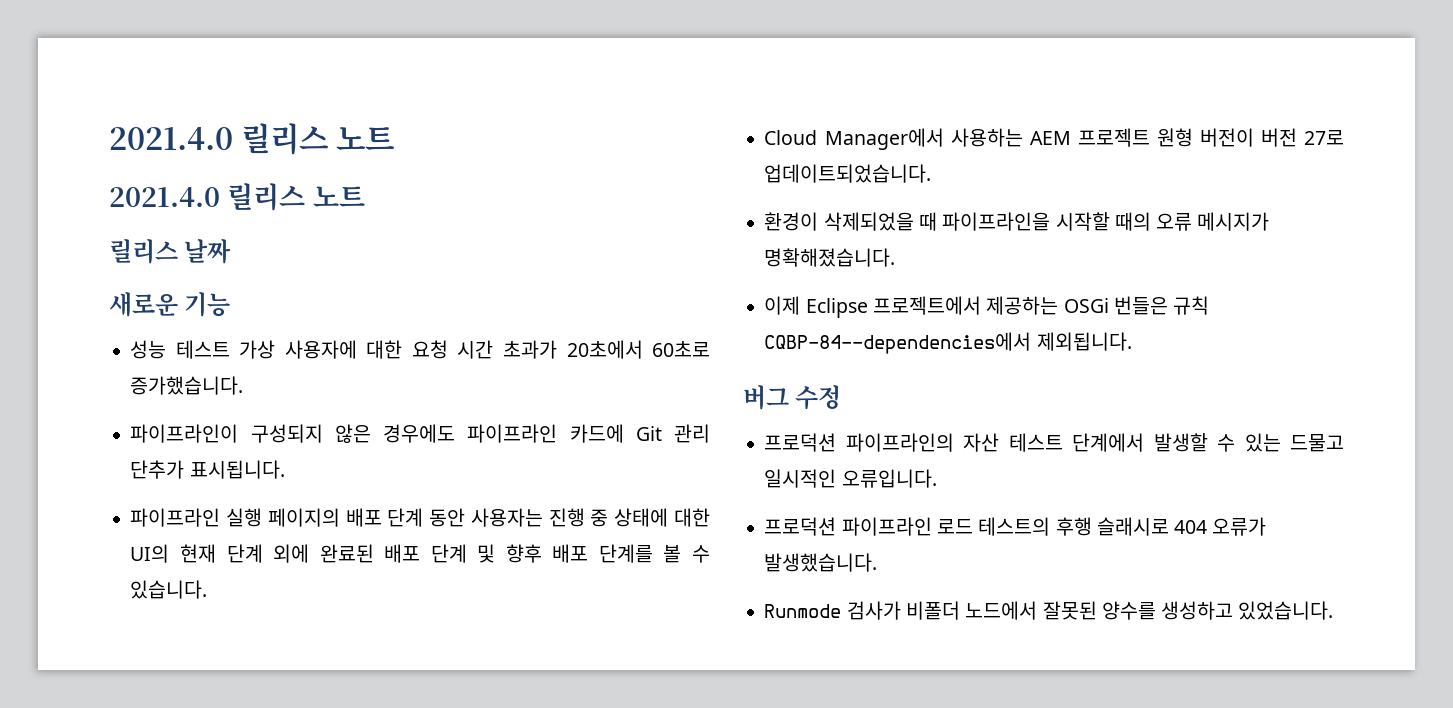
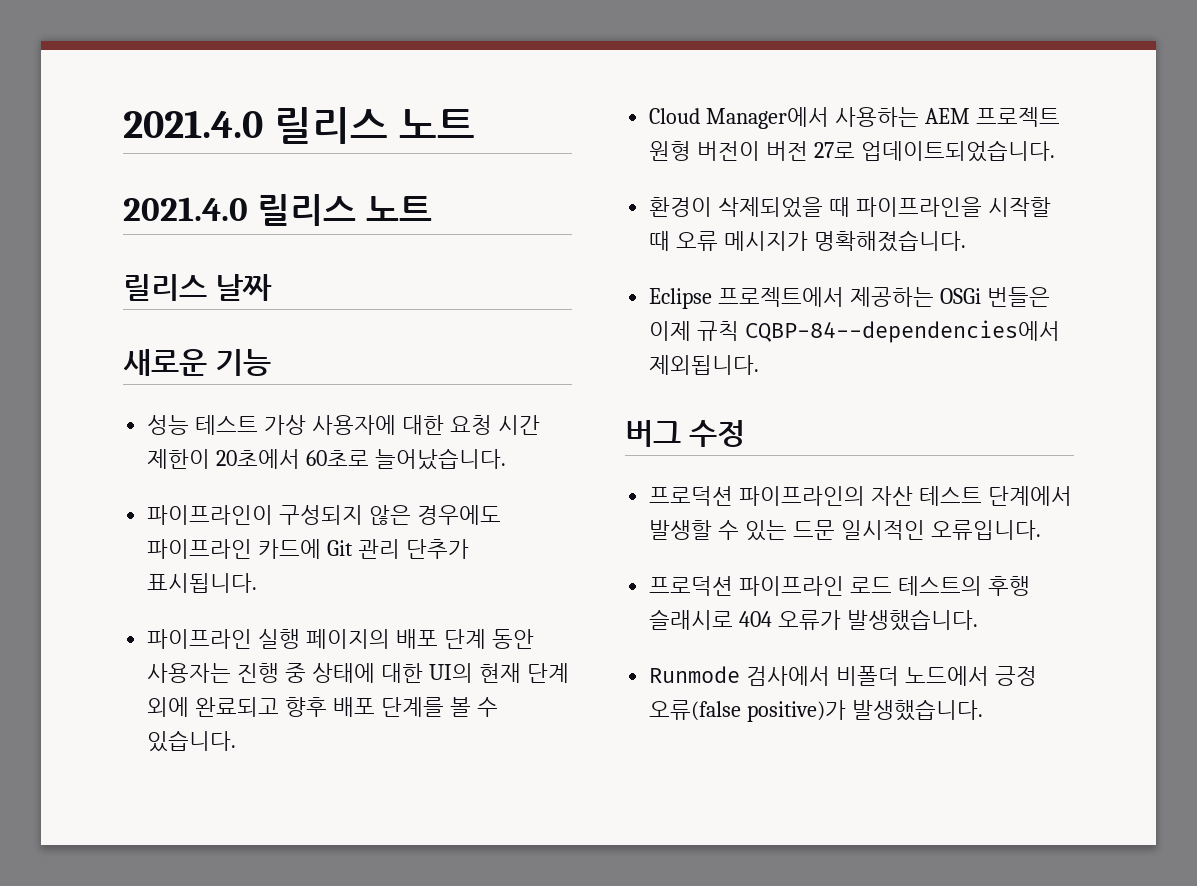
[502,340,557,359] 초과가 -> [147,449,211,469] 제한이
[130,376,244,395] 증가했습니다. -> [375,448,507,470] 늘어났습니다.
[319,544,496,563] 완료된 배포 단계 및 -> [195,697,280,717] 완료되고
[1114,212,1151,231] 때의 -> [649,231,671,251] 때
[764,296,801,315] 이제 -> (967, 241) none
(1168, 305) none -> [649,321,692,341] 이제
[1290,434,1344,452] 드물고 -> [793,520,836,540] 드문
[846,601,901,620] 검사가 -> [746,666,831,686] 검사에서
[1042,601,1334,620] 잘못된 양수를 생성하고 있었습니다. -> [994,666,1037,686] [649,699,984,722] 긍정 오류(false positive)가 발생했습니다.

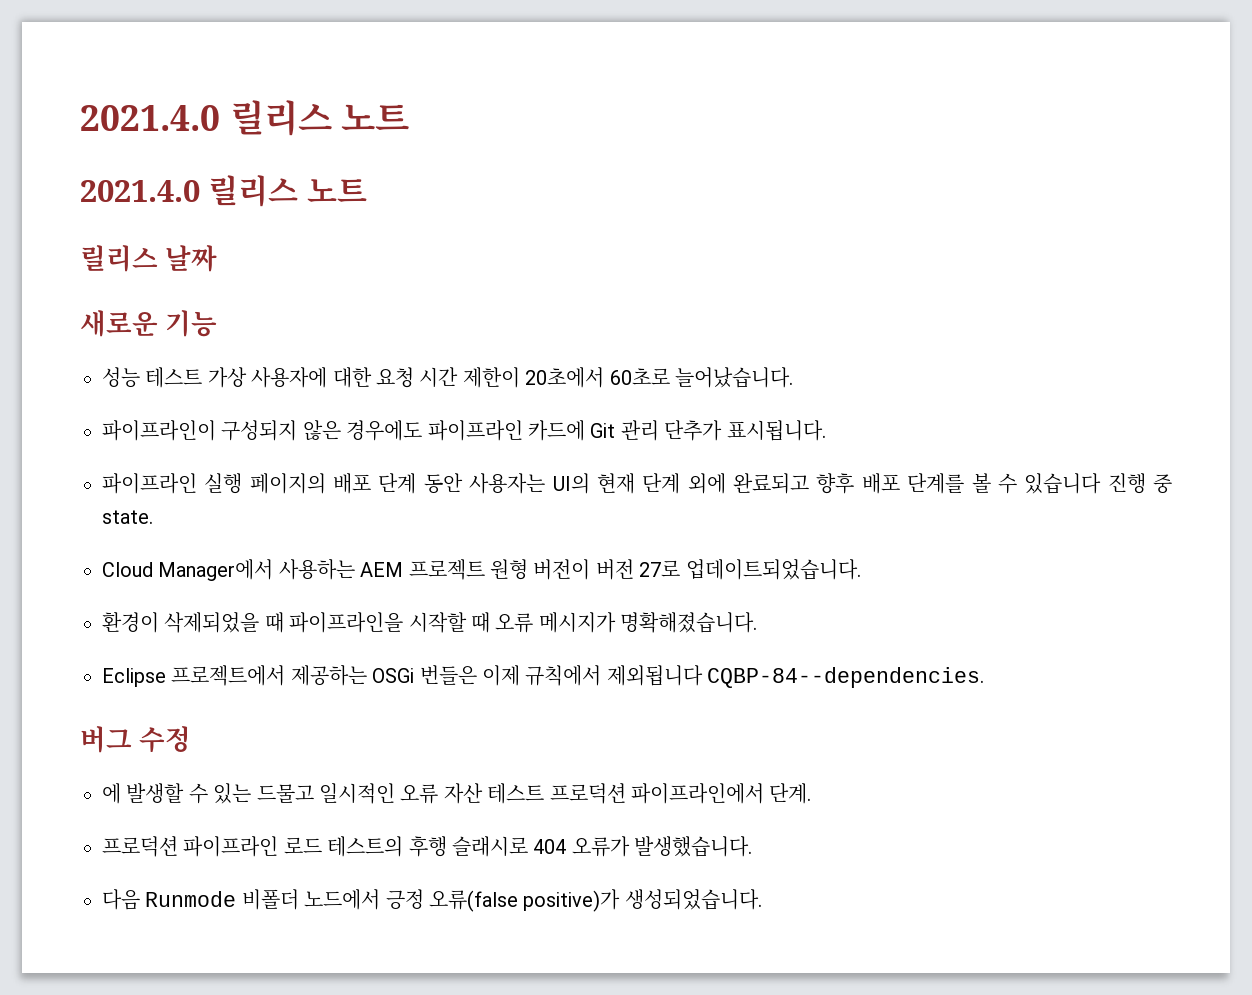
[237,663,423,683] 진행 중 상태에 대한 -> (546, 483) none
[147,730,237,752] 있습니다. -> [1024,473,1172,494] [102,510,153,524] 있습니다 진행 중 state.
[697,320,1061,343] [649,355,760,375] 규칙 CQBP-84--dependencies에서 제외됩니다. -> [525,665,985,688] 규칙에서 제외됩니다 CQBP-84--dependencies.
[649,486,1072,506] [649,520,1041,541] 프로덕션 파이프라인의 자산 테스트 단계에서 발생할 수 있는 드문 일시적인 오류입니다. -> [102,783,812,804] 에 발생할 수 있는 드물고 일시적인 오류 자산 테스트 프로덕션 파이프라인에서 단계.
[649,666,831,686] Runmode 검사에서 -> [102,889,237,910] 다음 Runmode
[852,699,984,721] 발생했습니다. -> [624,889,762,910] 생성되었습니다.

